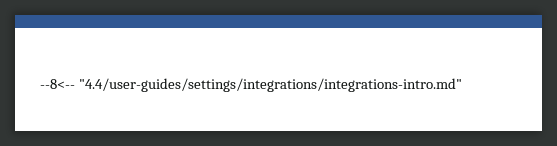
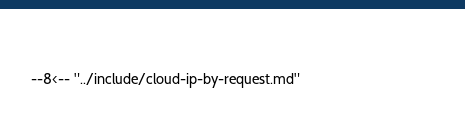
[78,78,462,92] "4.4/user-guides/settings/integrations/integrations-intro.md" -> [73,73,300,88] "../include/cloud-ip-by-request.md"

